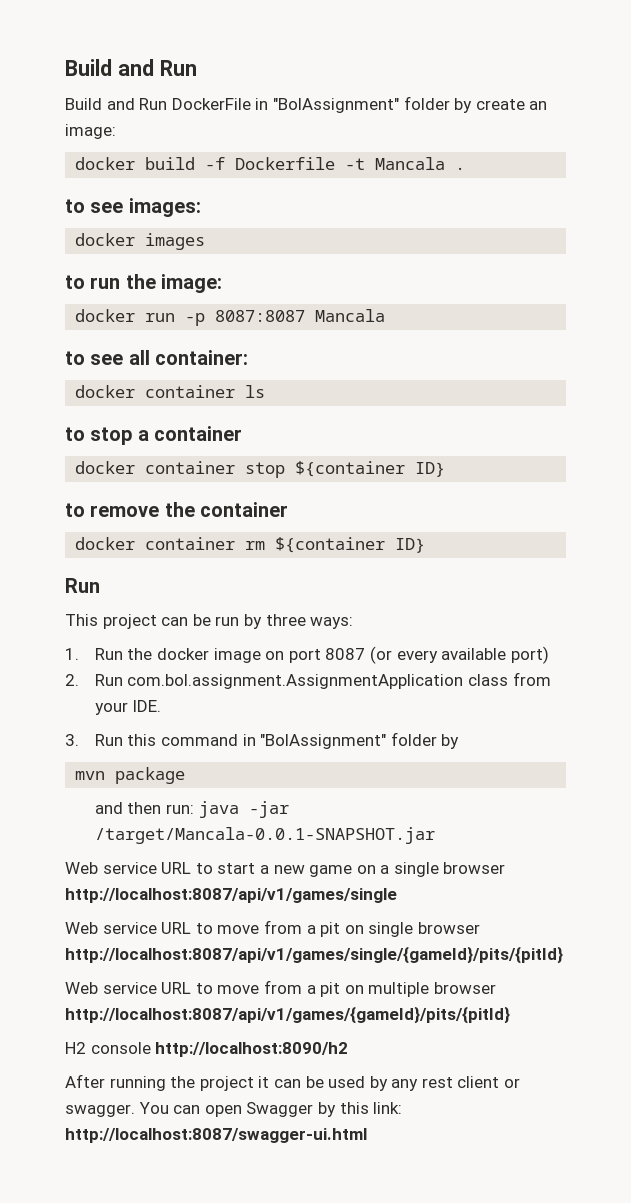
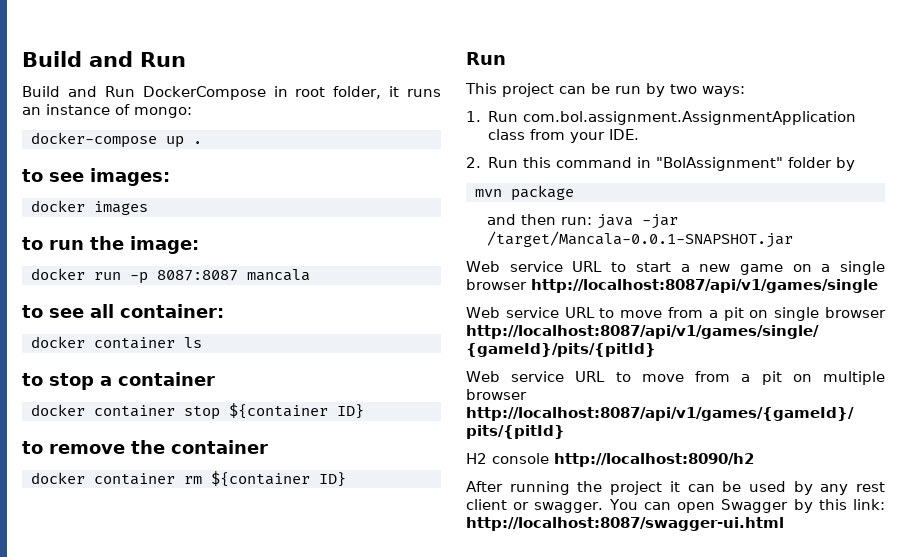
[171,96,548,113] [65,124,116,139] [75,157,446,170] DockerFile in "BolAssignment" folder by create an image: // docker build -f Dockerfile -t Mancala -> [142,86,441,100] [22,104,192,118] [30,132,184,148] DockerCompose in root folder, it runs an instance of mongo: // docker-compose up
[315,309,386,322] Mancala -> [246,269,310,281] mancala
[265,614,306,626] three -> [670,84,697,94] two
[127,646,549,664] [65,674,123,686] the docker image on port 8087 (or every available port) // 2. Run -> (519, 116) none
[65,734,79,746] 3. -> [466,157,481,168] 2.

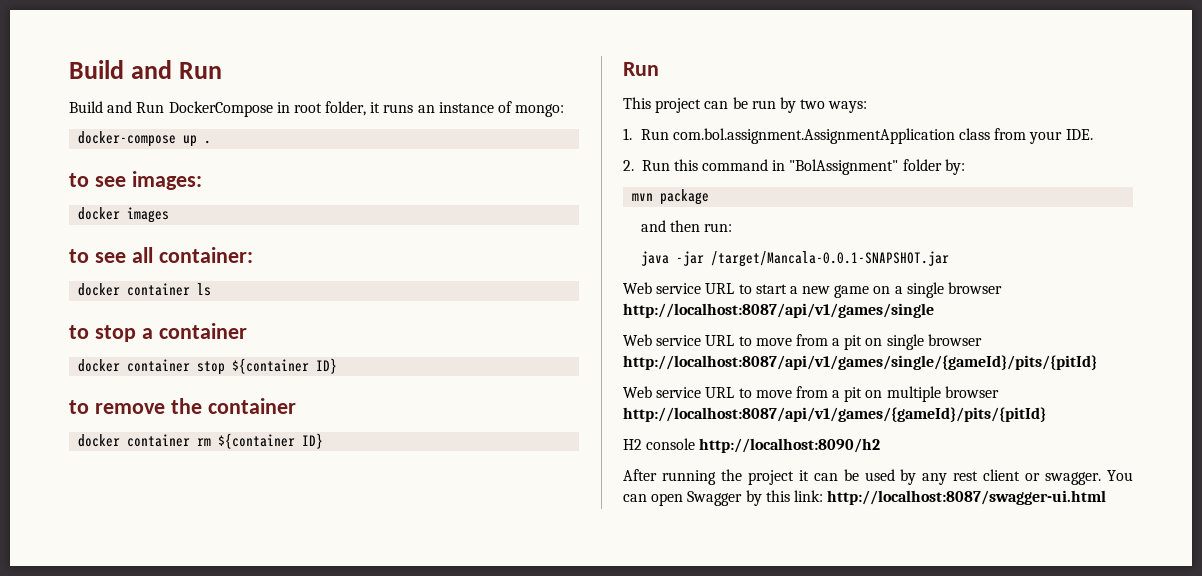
[22,236,199,254] [30,268,310,284] // to run the image: // docker run -p 8087:8087 mancala -> (170, 215) none
[836,157,856,171] by -> [944,159,965,175] by:
(592, 221) none -> (732, 227) //

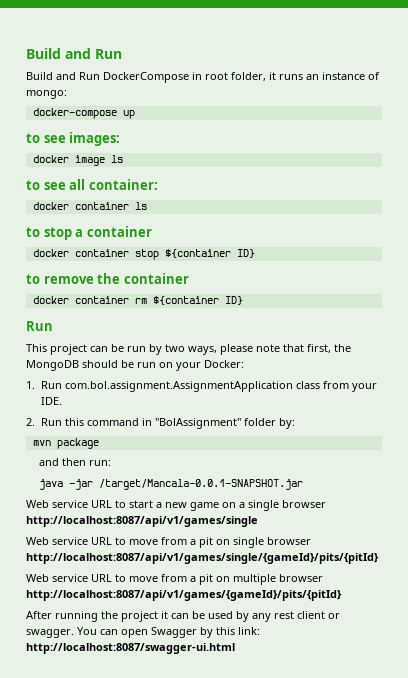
[204,140,212,144] . -> (135, 114) none
[127,207,170,223] images -> [74,155,123,166] image ls
[828,101,868,113] ways: -> [188,344,351,355] [26,360,244,371] ways, please note that first, the MongoDB should be run on your Docker:
[623,438,881,453] // H2 console http://localhost:8090/h2 -> (342, 595) none

